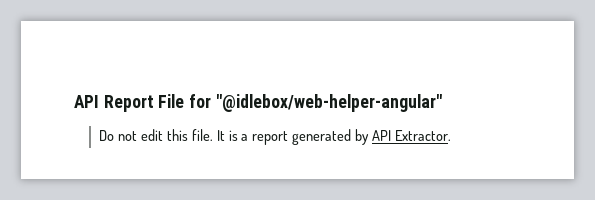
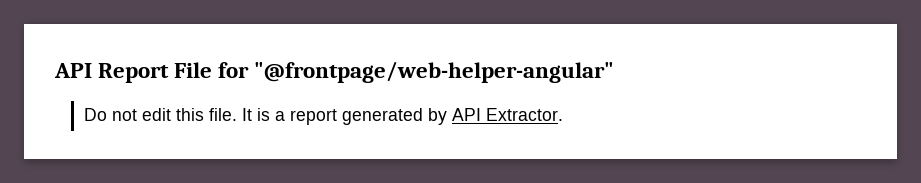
[215,94,442,112] "@idlebox/web-helper-angular" -> [254,61,615,83] "@frontpage/web-helper-angular"

